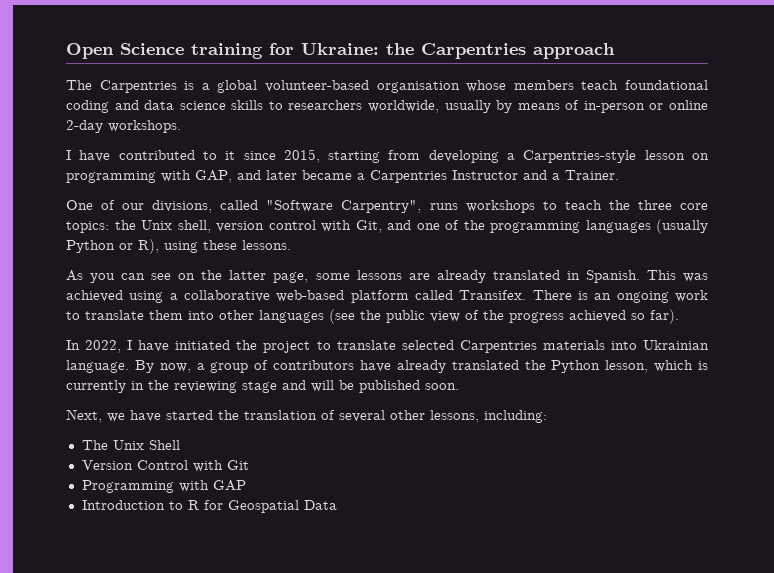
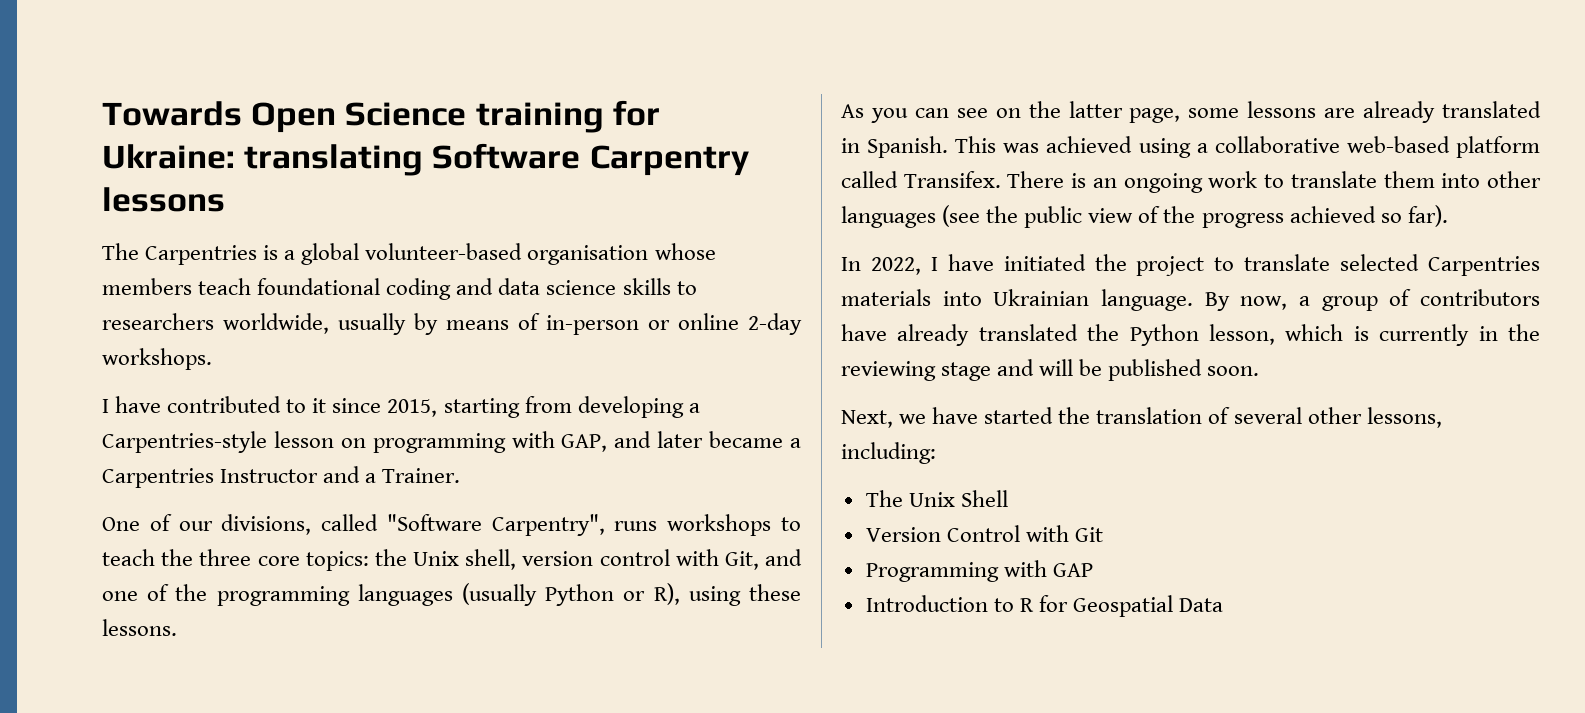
(66, 51) none -> [102,101,242,126] Towards
[386,43,615,59] the Carpentries approach -> [244,143,749,176] [102,187,225,212] translating Software Carpentry lessons

